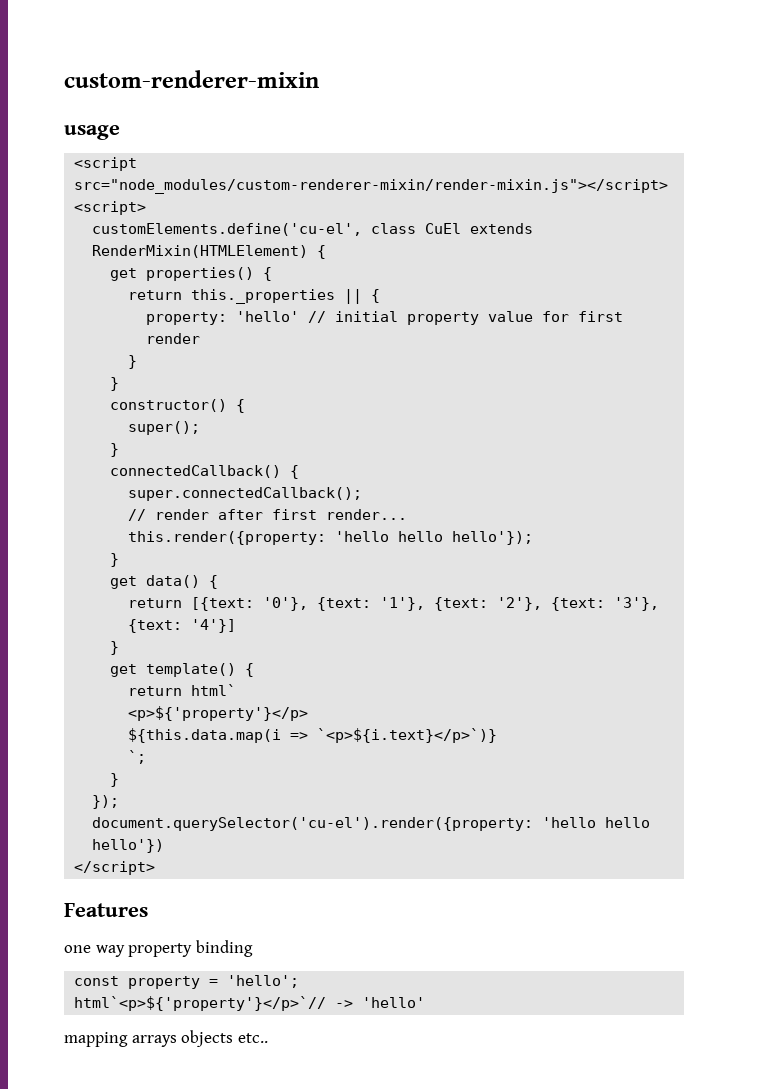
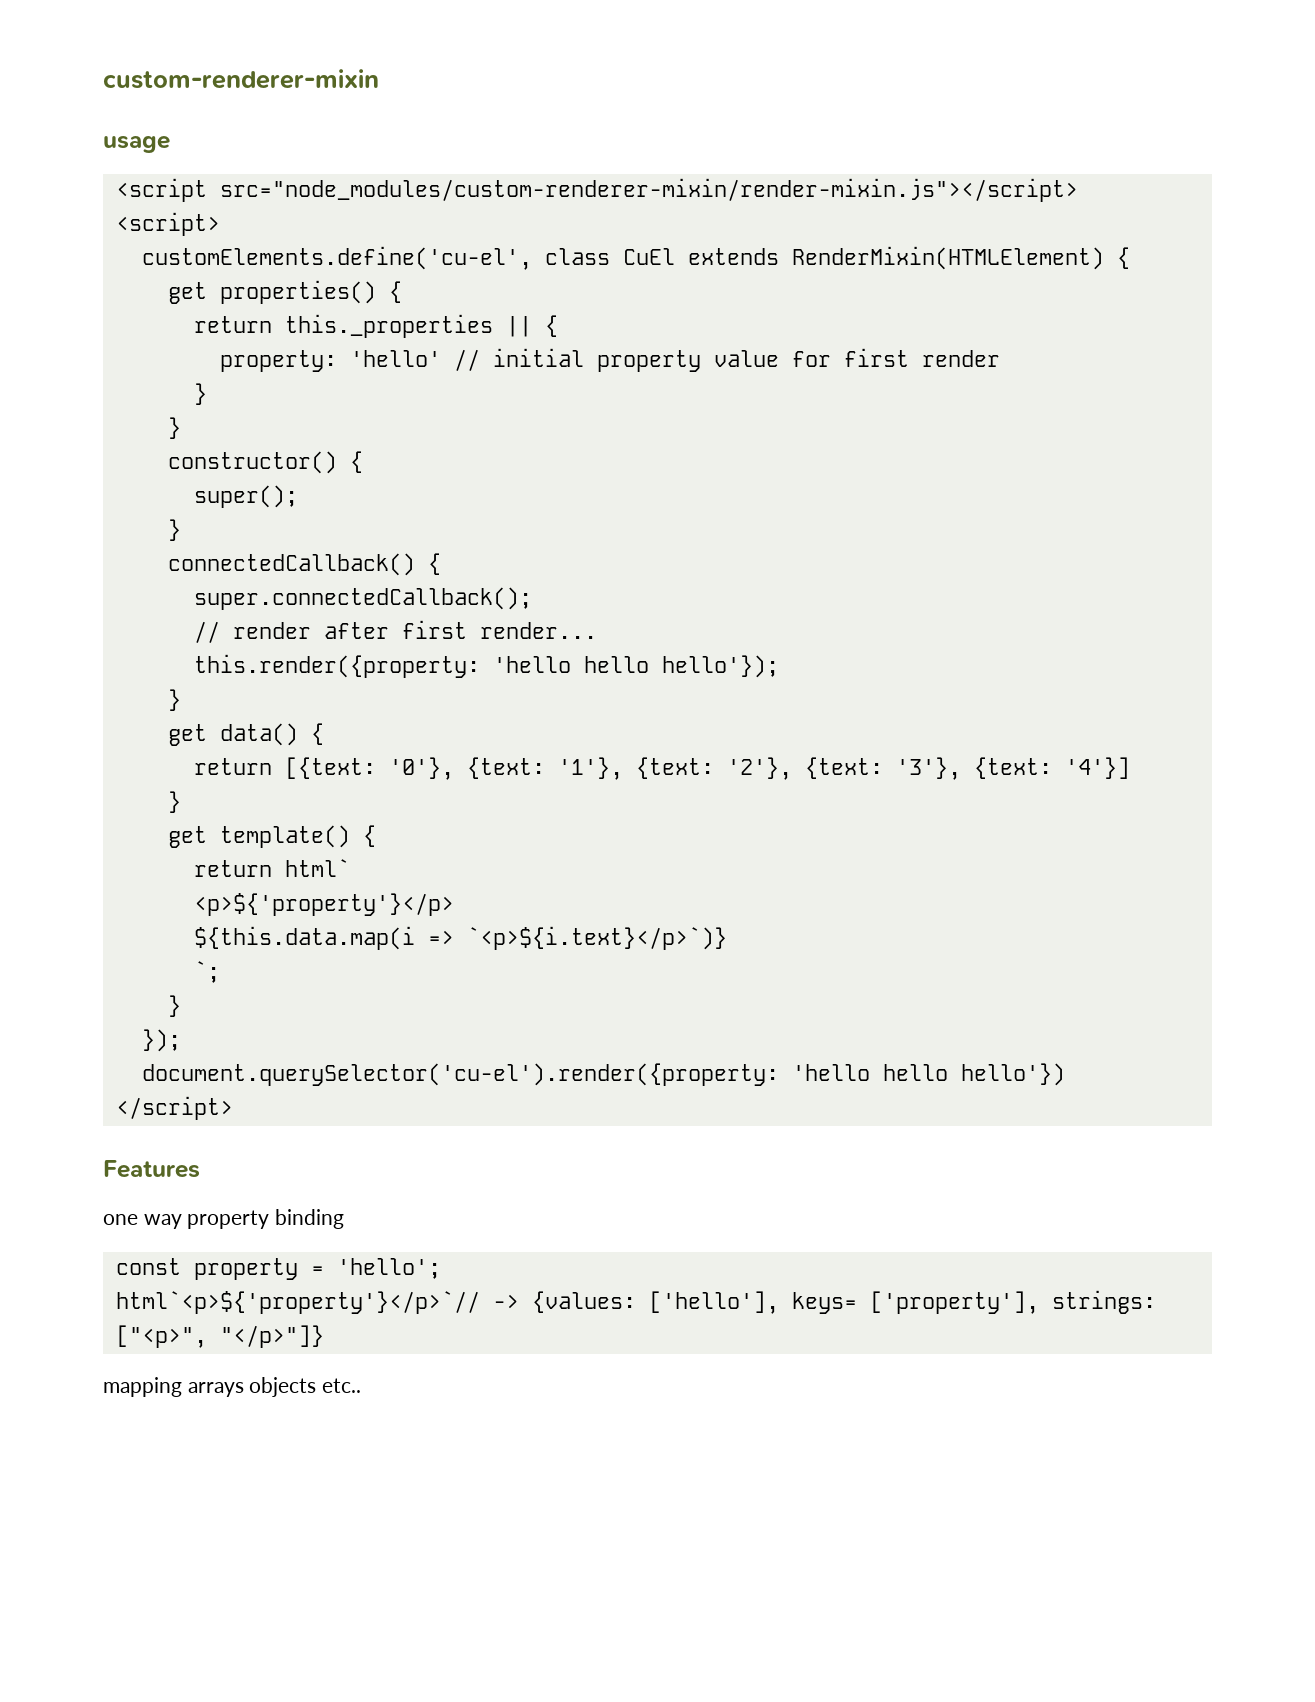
[362,997,426,1008] 'hello' -> [531,1290,1156,1314] [115,1325,324,1348] {values: ['hello'], keys= ['property'], strings: ["<p>", "</p>"]}

